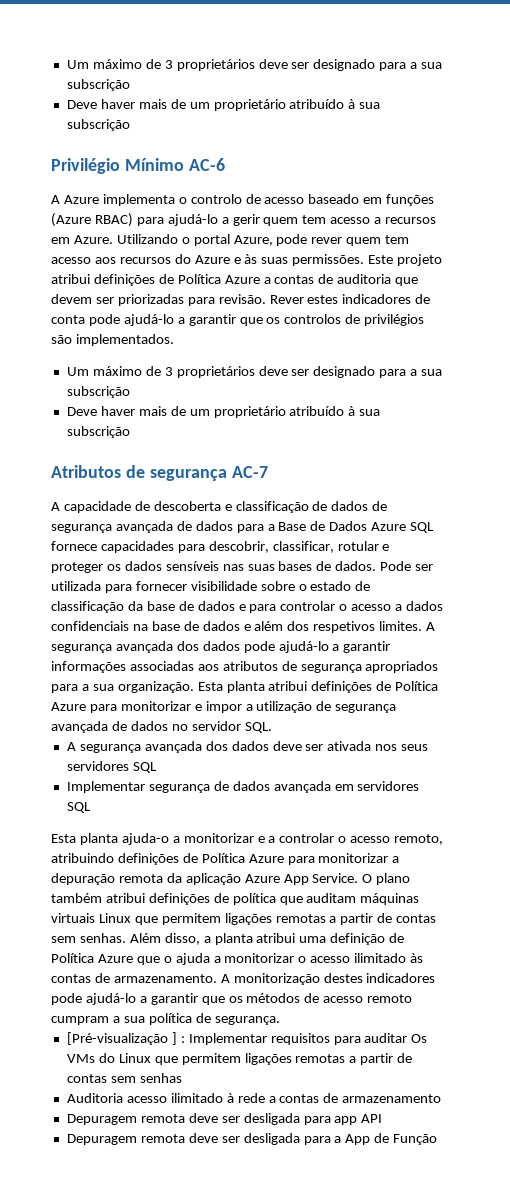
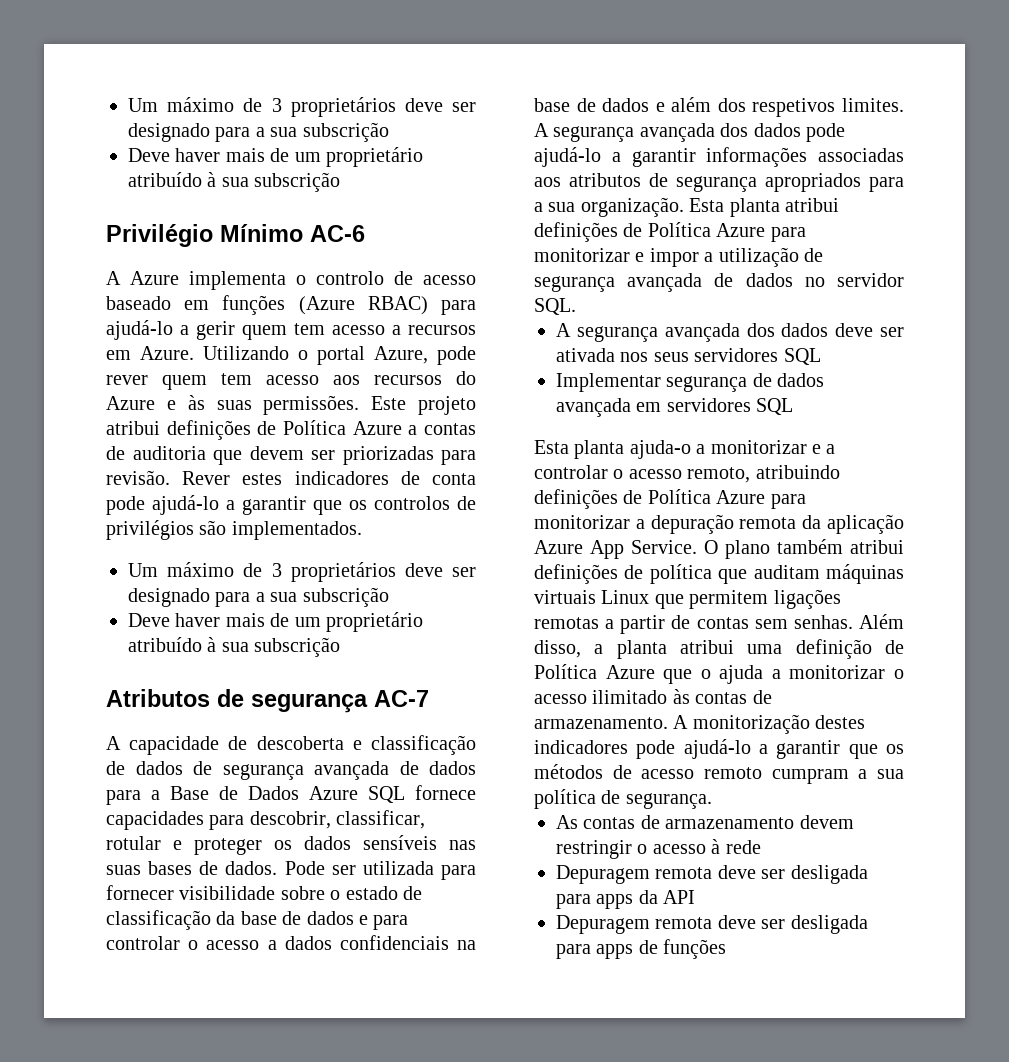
[66,1032,428,1045] [66,1053,413,1065] [66,1073,182,1083] [66,1093,442,1103] [66,1113,358,1125] [Pré-visualização ] : Implementar requisitos para auditar Os VMs do Linux que permitem ligações remotas a partir de contas sem senhas // Auditoria acesso ilimitado à rede a contas de armazenamento // Depuragem remota deve ser desligada para app -> [556,815,854,829] [556,839,761,859] [556,865,868,884] [556,890,658,909] As contas de armazenamento devem restringir o acesso à rede // Depuragem remota deve ser desligada para apps da
[334,1133,438,1145] a App de Função -> [596,939,727,959] apps de funções

